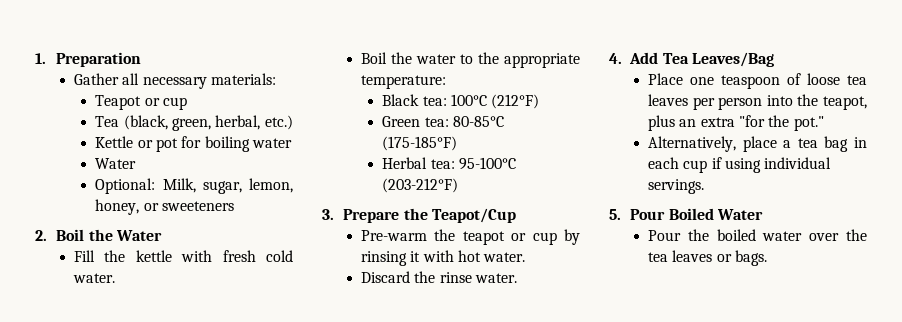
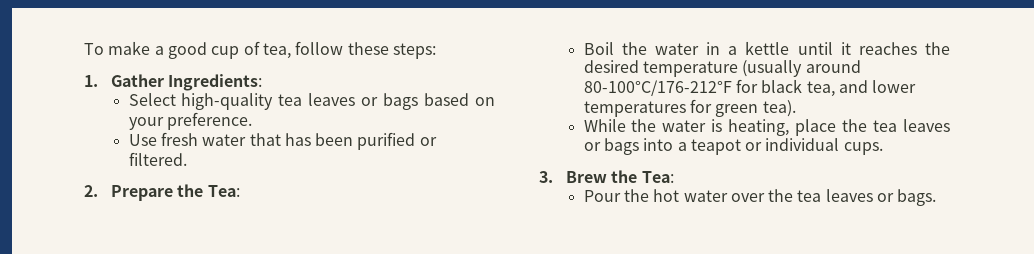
[35,52,142,67] [73,73,276,89] [95,95,187,110] [95,115,293,131] [95,136,292,152] [95,158,137,169] [95,178,293,194] [95,199,234,215] [35,229,162,241] [73,250,293,262] [72,273,115,283] [360,52,580,68] [360,75,446,89] [382,94,540,109] [382,116,504,127] [382,136,458,151] [382,157,516,170] [382,178,459,193] [322,208,516,223] [360,229,580,245] [360,250,526,266] [360,271,517,283] [609,52,774,67] [647,73,867,89] [647,94,867,110] [647,115,824,131] [647,136,867,152] [647,157,832,173] [647,179,704,194] [609,208,763,220] 1. Preparation // Gather all necessary materials: // Teapot or cup // Tea (black, green, herbal, etc.) // Kettle or pot for boiling water // Water // Optional: Milk, sugar, lemon, honey, or sweeteners // 2. Boil the Water // Fill the kettle with fresh cold water. // Boil the water to the appropriate temperature: // Black tea: 100°C (212°F) // Green tea: 80-85°C (175-185°F) // Herbal tea: 95-100°C (203-212°F) // 3. Prepare the Teapot/Cup // Pre-warm the teapot or cup by rinsing it with hot water. // Discard the rinse water. // 4. Add Tea Leaves/Bag // Place one teaspoon of loose tea leaves per person into the teapot, plus an extra "for the pot." // Alternatively, place a tea bag in each cup if using individual servings. // 5. Pour Boiled Water -> [84,41,436,59] [84,74,263,91] [128,93,496,110] [128,112,252,130] [128,132,437,150] [128,152,187,166] [84,184,240,201] [583,41,950,55] [583,60,861,77] [583,79,917,97] [583,99,796,117] [583,119,950,136] [583,138,883,155] [539,170,674,183] To make a good cup of tea, follow these steps: // 1. Gather Ingredients: // Select high-quality tea leaves or bags based on your preference. // Use fresh water that has been purified or filtered. // 2. Prepare the Tea: // Boil the water in a kettle until it reaches the desired temperature (usually around 80-100°C/176-212°F for black tea, and lower temperatures for green tea). // While the water is heating, place the tea leaves or bags into a teapot or individual cups. // 3. Brew the Tea:
[716,229,756,241] boiled -> [653,189,680,202] hot

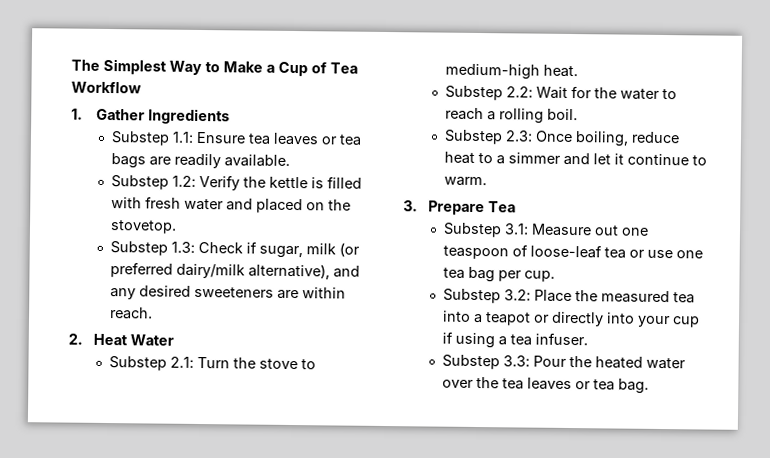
[84,41,436,59] [84,74,263,91] [128,93,496,110] [128,112,252,130] [128,132,437,150] [128,152,187,166] [84,184,240,201] [583,41,950,55] [583,60,861,77] [583,79,917,97] [583,99,796,117] [583,119,950,136] [583,138,883,155] [539,170,674,183] To make a good cup of tea, follow these steps: // 1. Gather Ingredients: // Select high-quality tea leaves or bags based on your preference. // Use fresh water that has been purified or filtered. // 2. Prepare the Tea: // Boil the water in a kettle until it reaches the desired temperature (usually around 80-100°C/176-212°F for black tea, and lower temperatures for green tea). // While the water is heating, place the tea leaves or bags into a teapot or individual cups. // 3. Brew the Tea: // -> [71,58,358,77] [71,81,142,94] [71,108,230,125] [110,131,362,146] [110,153,290,169] [110,174,362,191] [110,196,351,214] [109,220,177,234] [109,241,360,259] [109,262,360,280] [109,285,346,300] [109,307,153,320] [68,333,174,346] [108,356,316,371] [444,63,578,80] [444,85,677,101] [444,107,578,124] [443,129,680,147] [443,151,707,166] [443,176,487,187] [403,200,516,216] [442,222,649,238] [442,244,703,260] [442,266,555,283] [442,288,695,304] [442,310,700,328] [441,331,588,349] [441,354,530,370] The Simplest Way to Make a Cup of Tea Workflow // 1. Gather Ingredients // Substep 1.1: Ensure tea leaves or tea bags are readily available. // Substep 1.2: Verify the kettle is filled with fresh water and placed on the stovetop. // Substep 1.3: Check if sugar, milk (or preferred dairy/milk alternative), and any desired sweeteners are within reach. // 2. Heat Water // Substep 2.1: Turn the stove to medium-high heat. // Substep 2.2: Wait for the water to reach a rolling boil. // Substep 2.3: Once boiling, reduce heat to a simmer and let it continue to warm. // 3. Prepare Tea // Substep 3.1: Measure out one teaspoon of loose-leaf tea or use one tea bag per cup. // Substep 3.2: Place the measured tea into a teapot or directly into your cup if using a tea infuser. // Substep 3.3:
[653,189,680,202] hot -> [594,356,643,369] heated
[897,189,937,206] bags. -> [592,378,649,394] tea bag.

